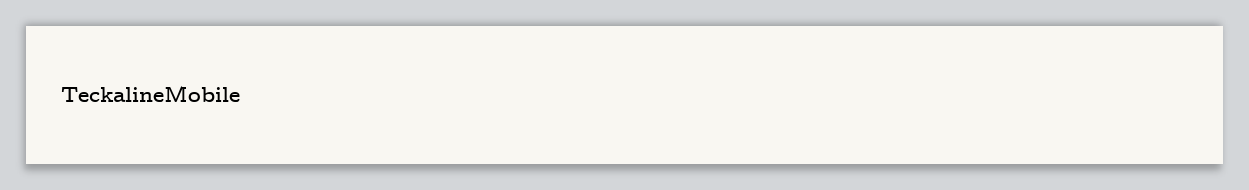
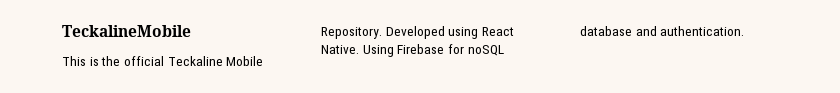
(240, 93) none -> [62,56,264,66] [321,26,514,39] [321,44,504,57] [580,26,745,36] // This is the official Teckaline Mobile Repository. Developed using React Native. Using Firebase for noSQL database and authentication.

